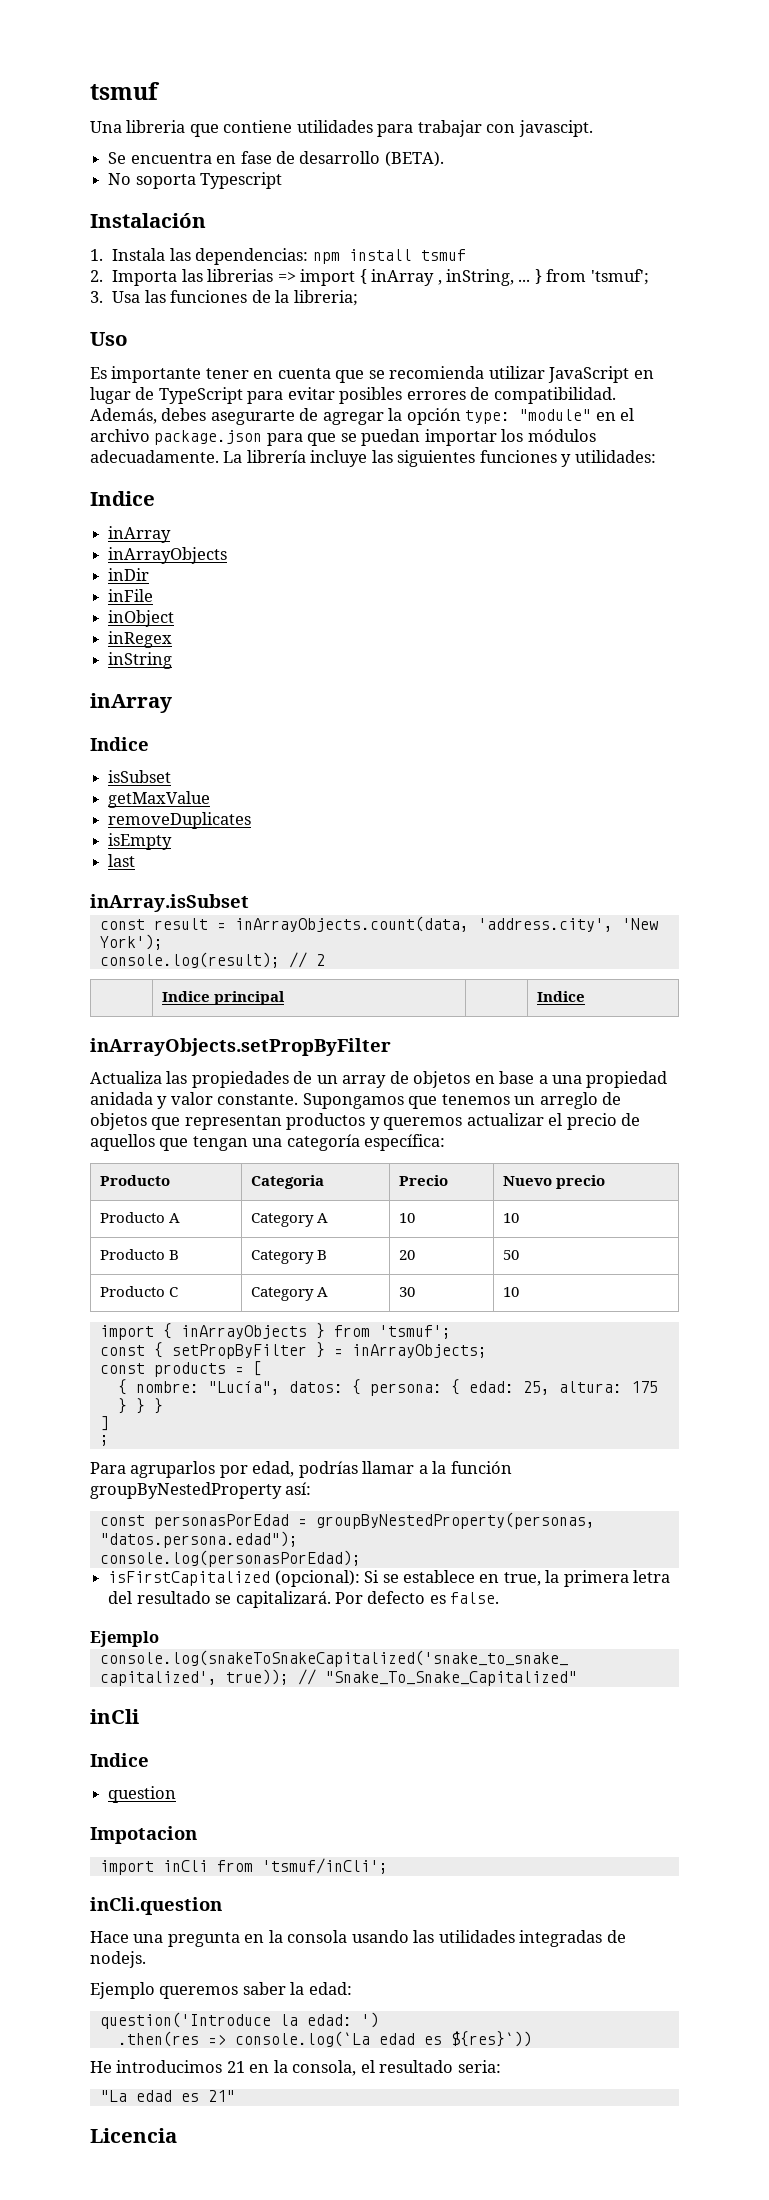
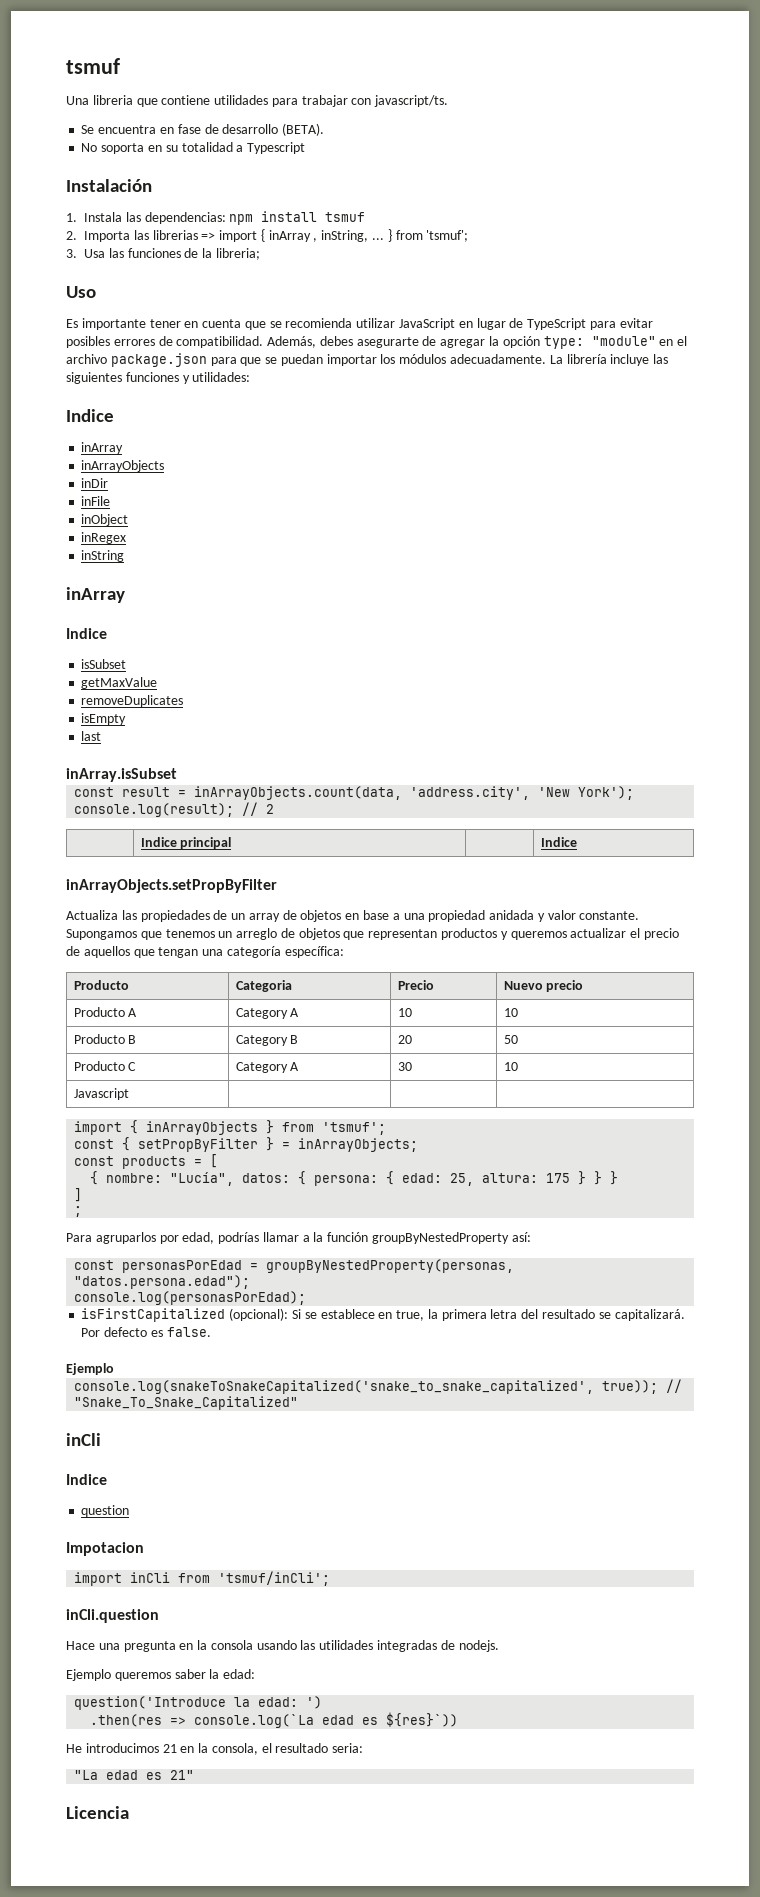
[518,120,593,137] javascipt. -> [374,95,449,107] javascript/ts.
(196, 181) none -> [147,142,244,152] en su totalidad a
(520, 1292) none -> [73,1088,129,1100] // Javascript | | |

